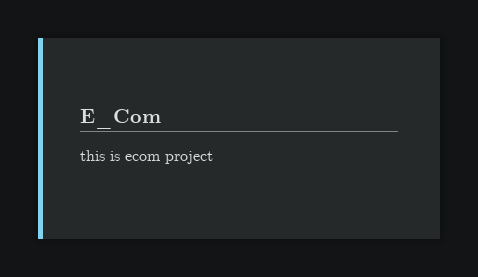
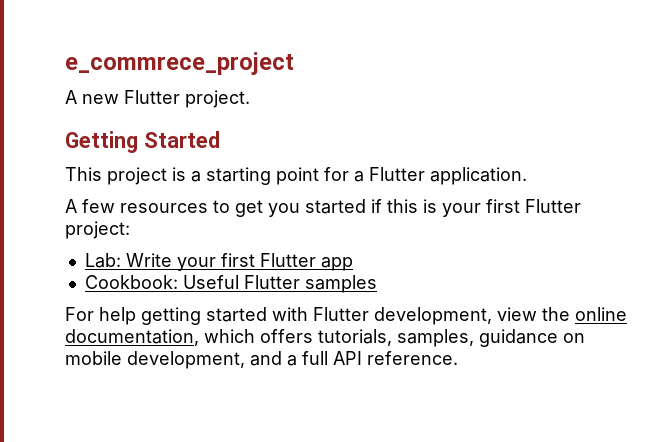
[80,109,161,129] [80,150,213,164] E_Com // this is ecom project -> [65,52,294,75] [65,90,250,108] [65,131,220,153] [65,167,527,185] [65,199,581,217] [65,221,130,239] [84,253,353,271] [84,275,377,293] [65,307,627,325] [65,329,585,347] [65,351,458,369] e_commrece_project // A new Flutter project. // Getting Started // This project is a starting point for a Flutter application. // A few resources to get you started if this is your first Flutter project: // Lab: Write your first Flutter app // Cookbook: Useful Flutter samples // For help getting started with Flutter development, view the online documentation, which offers tutorials, samples, guidance on mobile development, and a full API reference.

